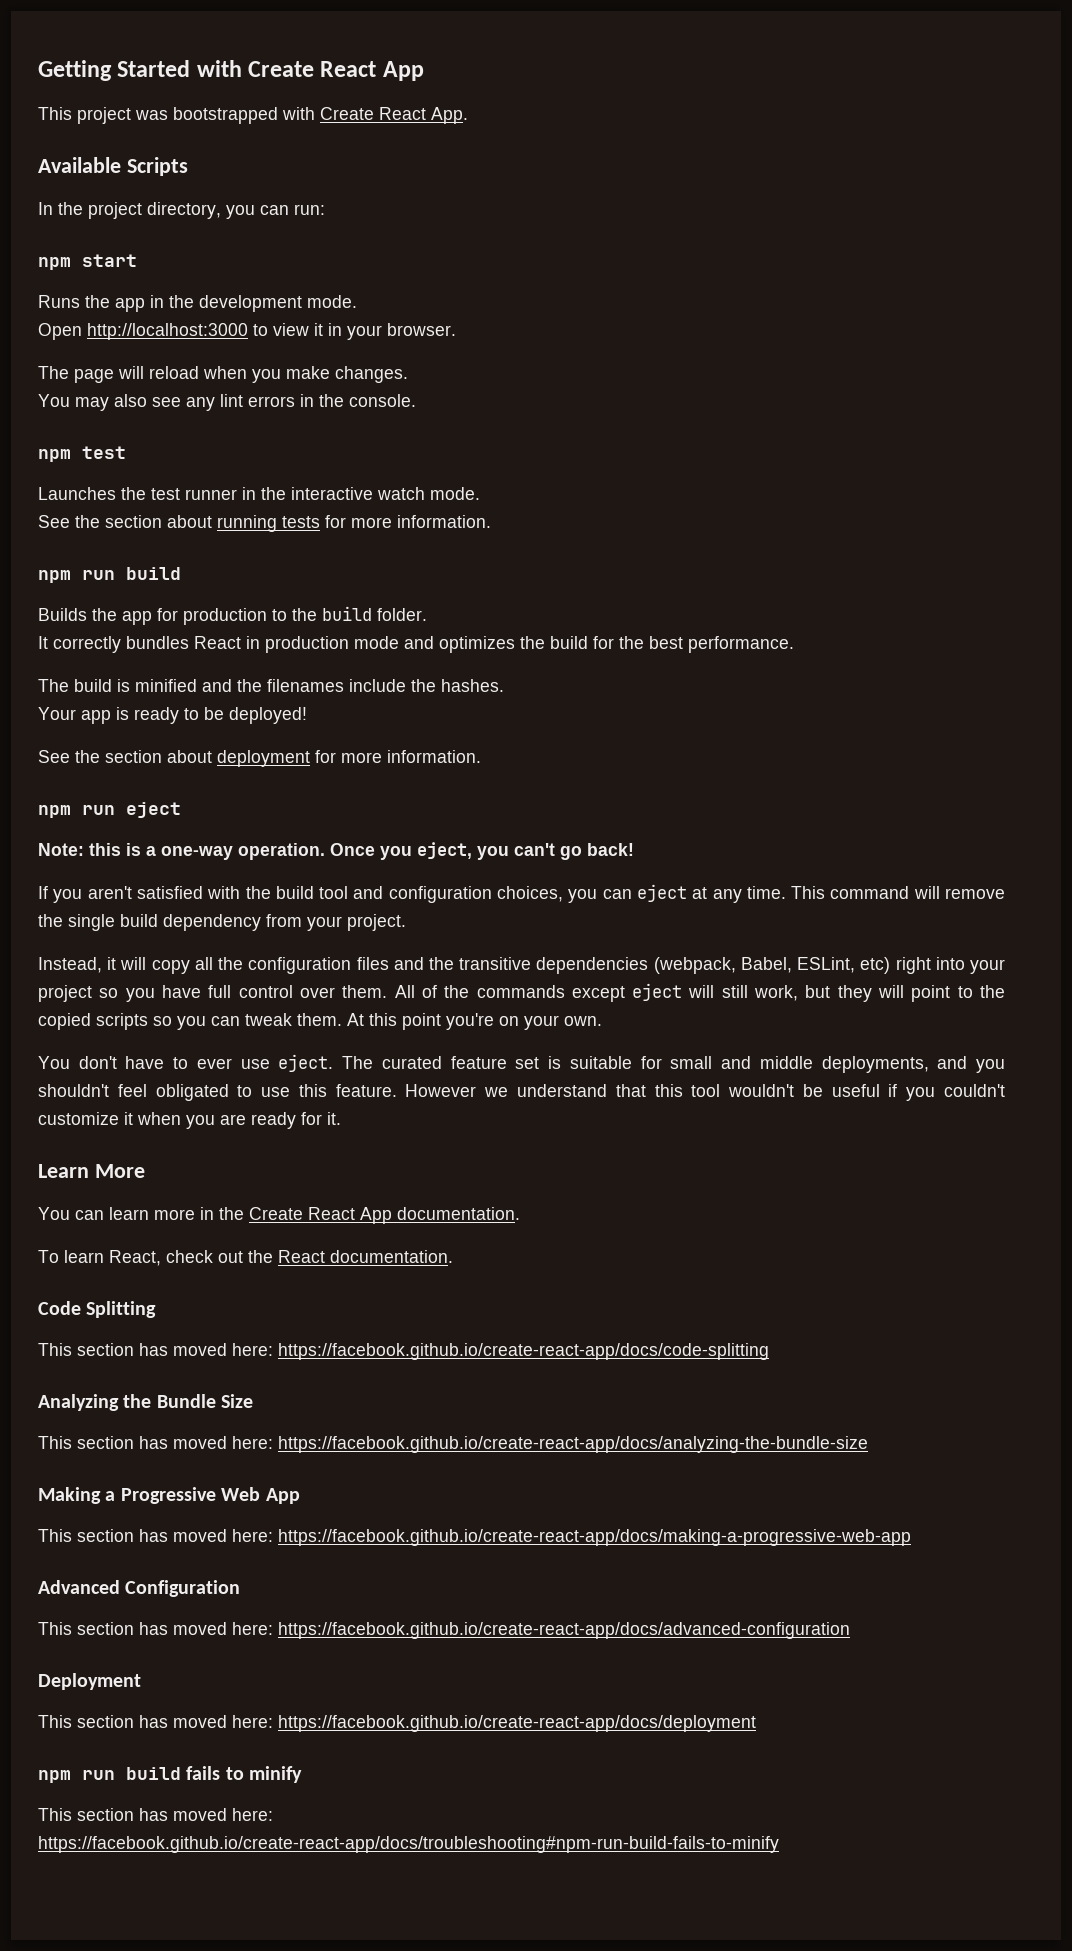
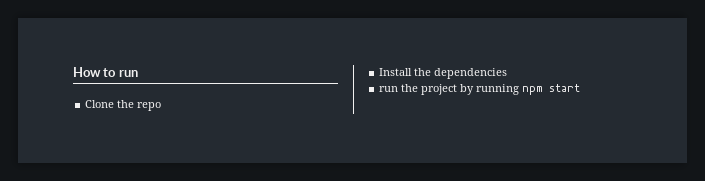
[38,60,424,81] [38,107,468,124] [38,157,188,176] [38,202,325,219] [38,254,137,270] [38,295,357,312] [38,323,456,340] [38,366,408,383] [38,394,416,411] [38,446,126,462] [38,487,480,500] [38,515,491,532] [38,567,181,583] [38,606,427,625] [38,636,794,653] [38,679,504,692] [38,707,307,724] [38,750,481,767] [38,802,181,818] [38,842,634,860] [38,884,1005,903] [38,914,406,931] [38,957,1005,974] [38,983,1006,1002] [38,1013,602,1030] [38,1054,1005,1073] [38,1084,1006,1101] [38,1112,341,1129] [38,1164,145,1178] [38,1207,520,1224] [38,1250,453,1266] [38,1301,157,1318] [38,1343,769,1360] [38,1394,254,1411] [38,1436,868,1453] [38,1487,300,1504] [38,1529,911,1546] [38,1580,241,1597] [38,1622,850,1639] [38,1673,141,1690] [38,1715,756,1732] [38,1766,303,1783] [38,1808,273,1821] [38,1836,779,1853] Getting Started with Create React App // This project was bootstrapped with Create React App. // Available Scripts // In the project directory, you can run: // npm start // Runs the app in the development mode. // Open http://localhost:3000 to view it in your browser. // The page will reload when you make changes. // You may also see any lint errors in the console. // npm test // Launches the test runner in the interactive watch mode. // See the section about running tests for more information. // npm run build // Builds the app for production to the build folder. // It correctly bundles React in production mode and optimizes the build for the best performance. // The build is minified and the filenames include the hashes. // Your app is ready to be deployed! // See the section about deployment for more information. // npm run eject // Note: this is a one-way operation. Once you eject, you can't go back! // If you aren't satisfied with the build tool and configuration choices, you can eject at any time. This command will remove the single build dependency from your project. // Instead, it will copy all the configuration files and the transitive dependencies (webpack, Babel, ESLint, etc) right into your project so you have full control over them. All of the commands except eject will still work, but they will point to the copied scripts so you can tweak them. At this point you're on your own. // You don't have to ever use eject. The curated feature set is suitable for small and middle deployments, and you shouldn't feel obligated to use this feature. However we understand that this tool wouldn't be useful if you couldn't customize it when you are ready for it. // Learn More // You can learn more in the Create React App documentation. // To learn React, check out the React documentation. // Code Splitting // This section has moved here: https://facebook.github.io/create-react-app/docs/code-splitting // Analyzing the Bundle Size // This section has moved here: https://facebook.github.io/create-react-app/docs/analyzing-the-bundle-size // Making a Progressive Web App // This section has moved here: https://facebook.github.io/create-react-app/docs/making-a-progressive-web-app // Advanced Configuration // This section has moved here: https://facebook.github.io/create-react-app/docs/advanced-configuration // Deployment // This section has moved here: https://facebook.github.io/create-react-app/docs/deployment // npm run build fails to minify // This section has moved here: https://facebook.github.io/create-react-app/docs/troubleshooting#npm-run-build-fails-to-minify -> [73,67,138,77] [85,100,162,111] [379,68,508,79] [379,84,581,95] How to run // Clone the repo // Install the dependencies // run the project by running npm start

